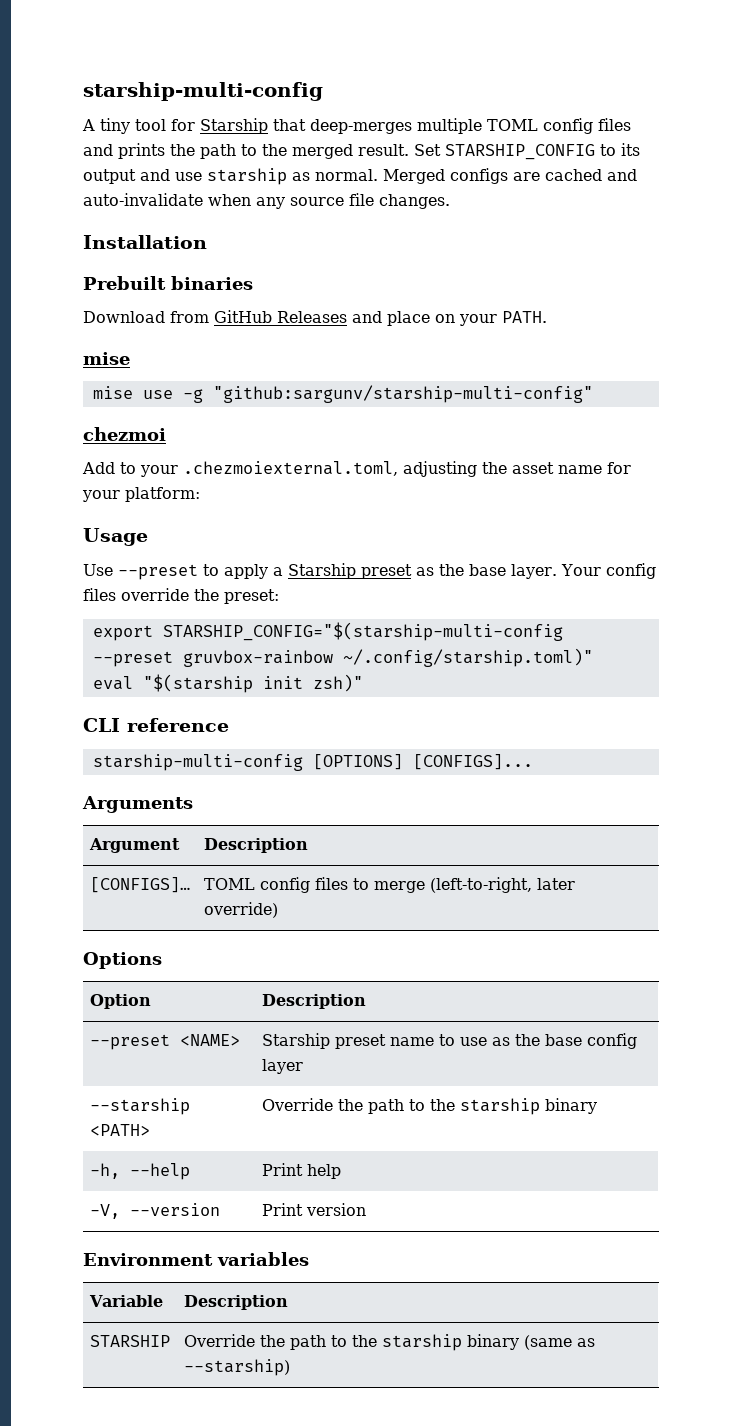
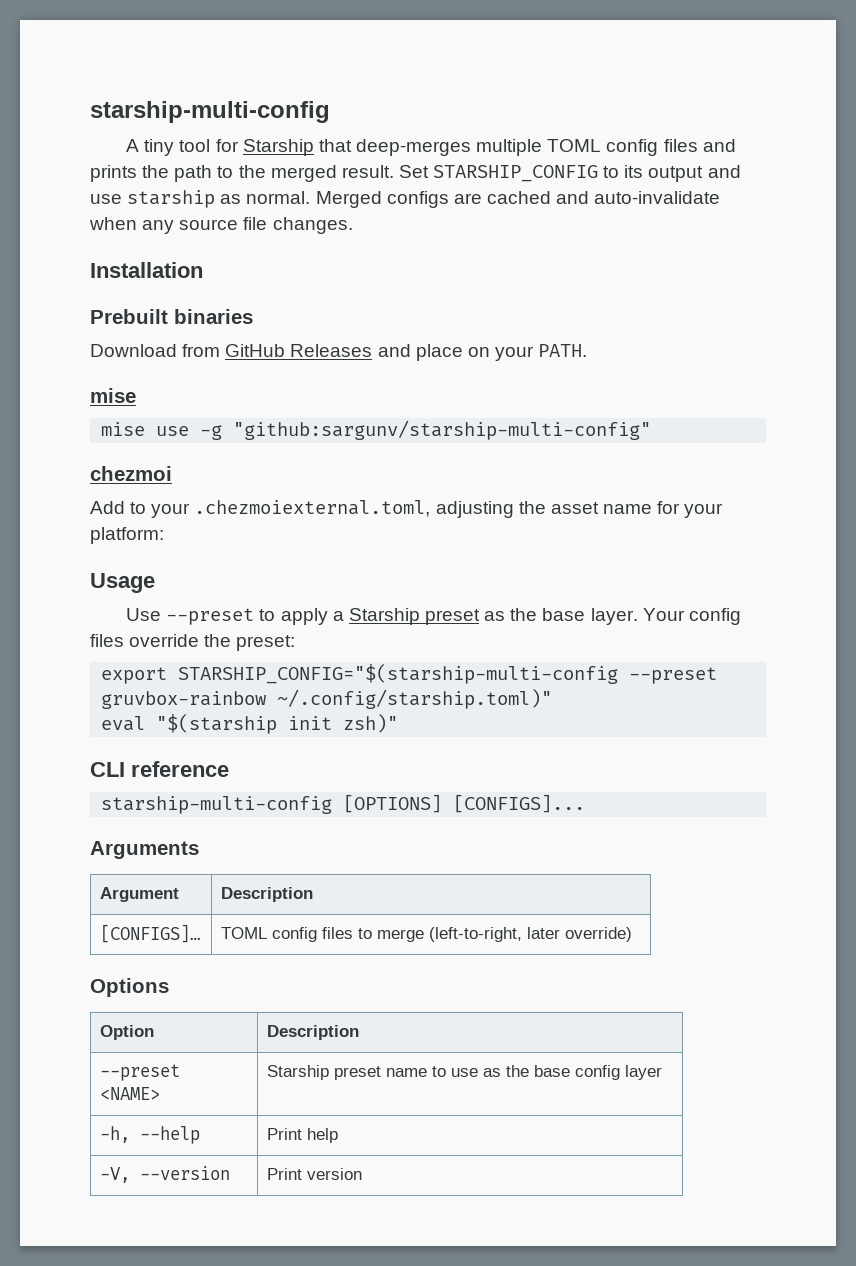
[89,1098,190,1115] [89,1124,150,1136] [261,1098,597,1115] // --starship <PATH> | Override the path to the starship binary -> (663, 1072) none
[83,1252,309,1266] [88,1295,163,1307] [183,1295,288,1310] [89,1335,170,1347] [183,1334,595,1351] [183,1359,290,1376] // Environment variables // Variable | Description // STARSHIP | Override the path to the starship binary (same as --starship) -> (363, 1174) none

